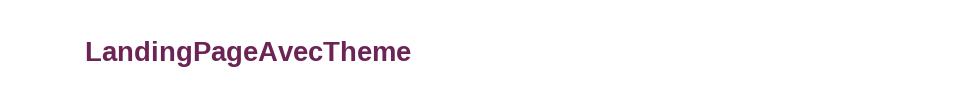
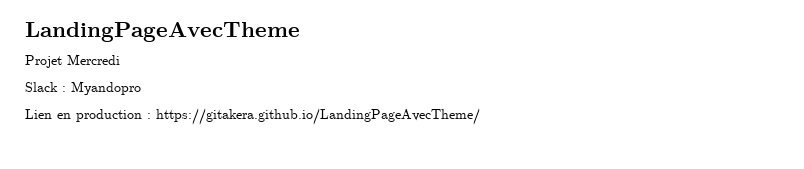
(411, 54) none -> [25,54,120,68] [25,81,141,95] [25,108,480,125] // Projet Mercredi // Slack : Myandopro // Lien en production : https://gitakera.github.io/LandingPageAvecTheme/

